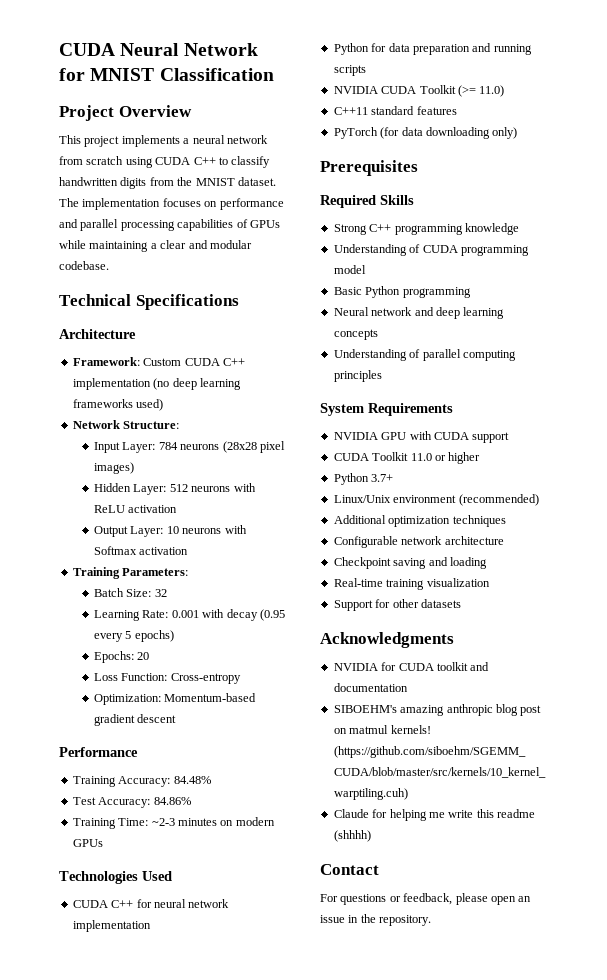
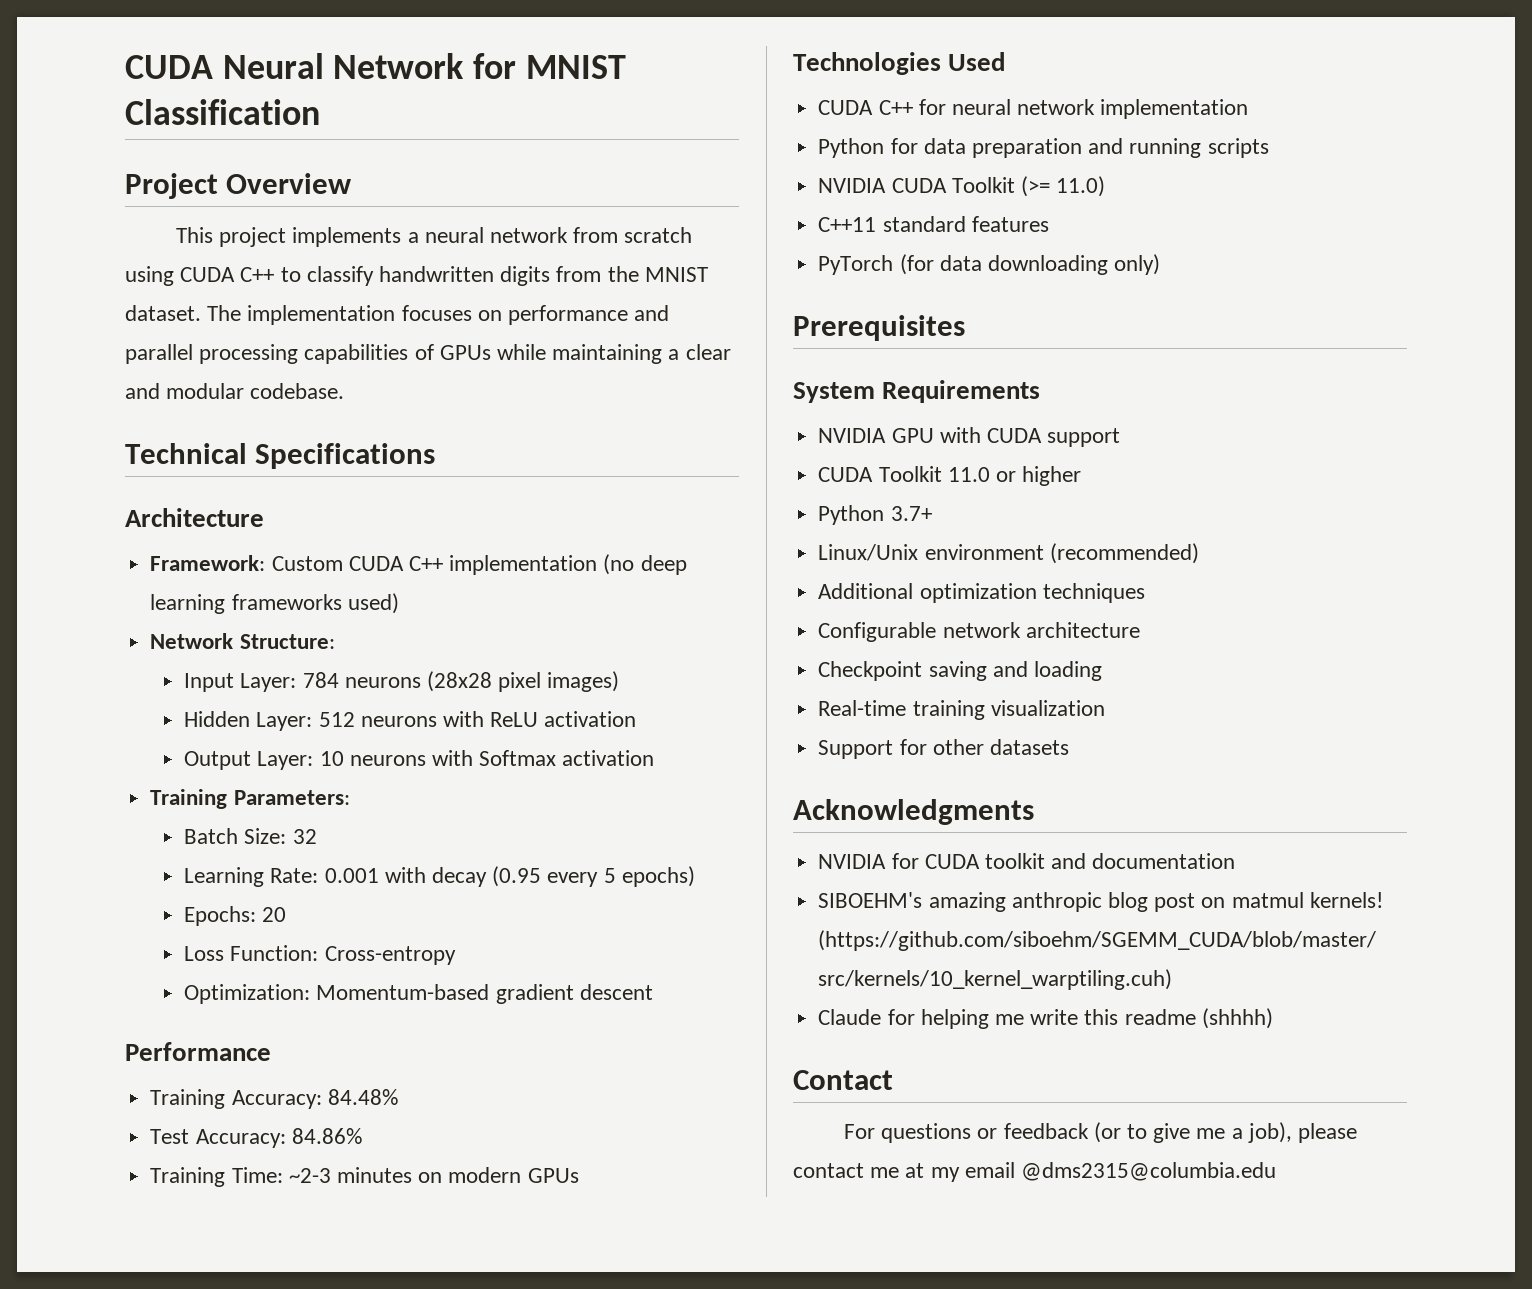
[320,195,414,208] [333,223,519,235] [333,244,529,256] [333,265,366,274] [333,286,471,298] [333,307,505,319] [333,329,378,340] [333,349,516,361] [333,370,382,382] // Required Skills // Strong C++ programming knowledge // Understanding of CUDA programming model // Basic Python programming // Neural network and deep learning concepts // Understanding of parallel computing principles -> (965, 328) none
[403,893,532,905] [320,914,432,926] feedback, please open an issue in the repository. -> [1003,1122,1357,1143] [793,1162,1277,1182] feedback (or to give me a job), please contact me at my email @dms2315@columbia.edu

